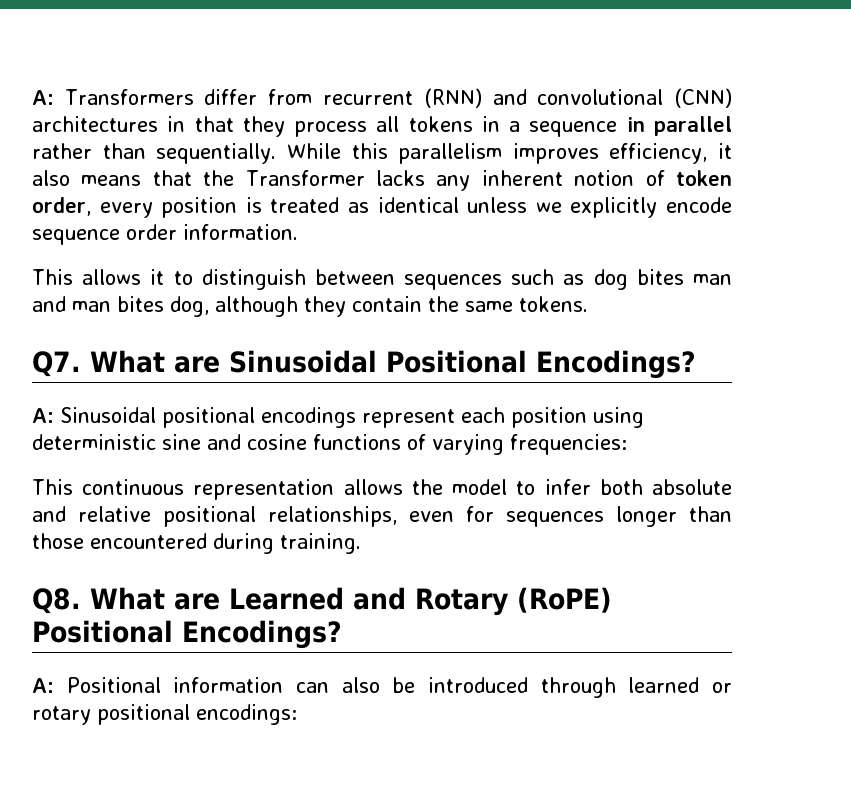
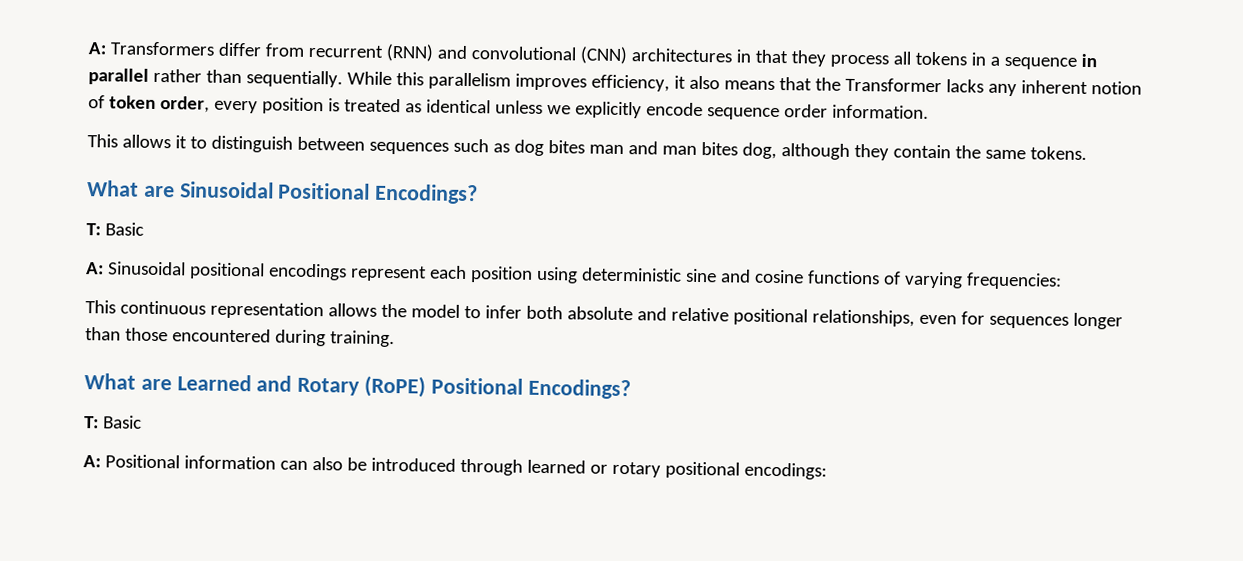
[32,351,81,377] Q7. -> (1087, 153) none
(696, 364) none -> [86,222,144,236] // T: Basic
[32,588,81,614] Q8. -> (395, 339) none
(342, 634) none -> [84,415,142,429] // T: Basic

